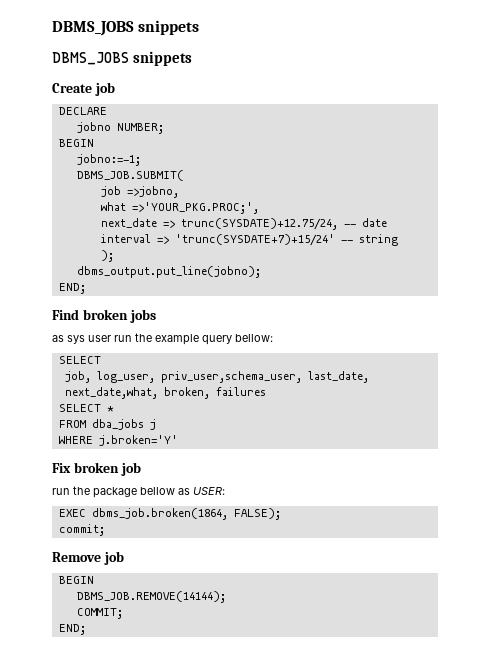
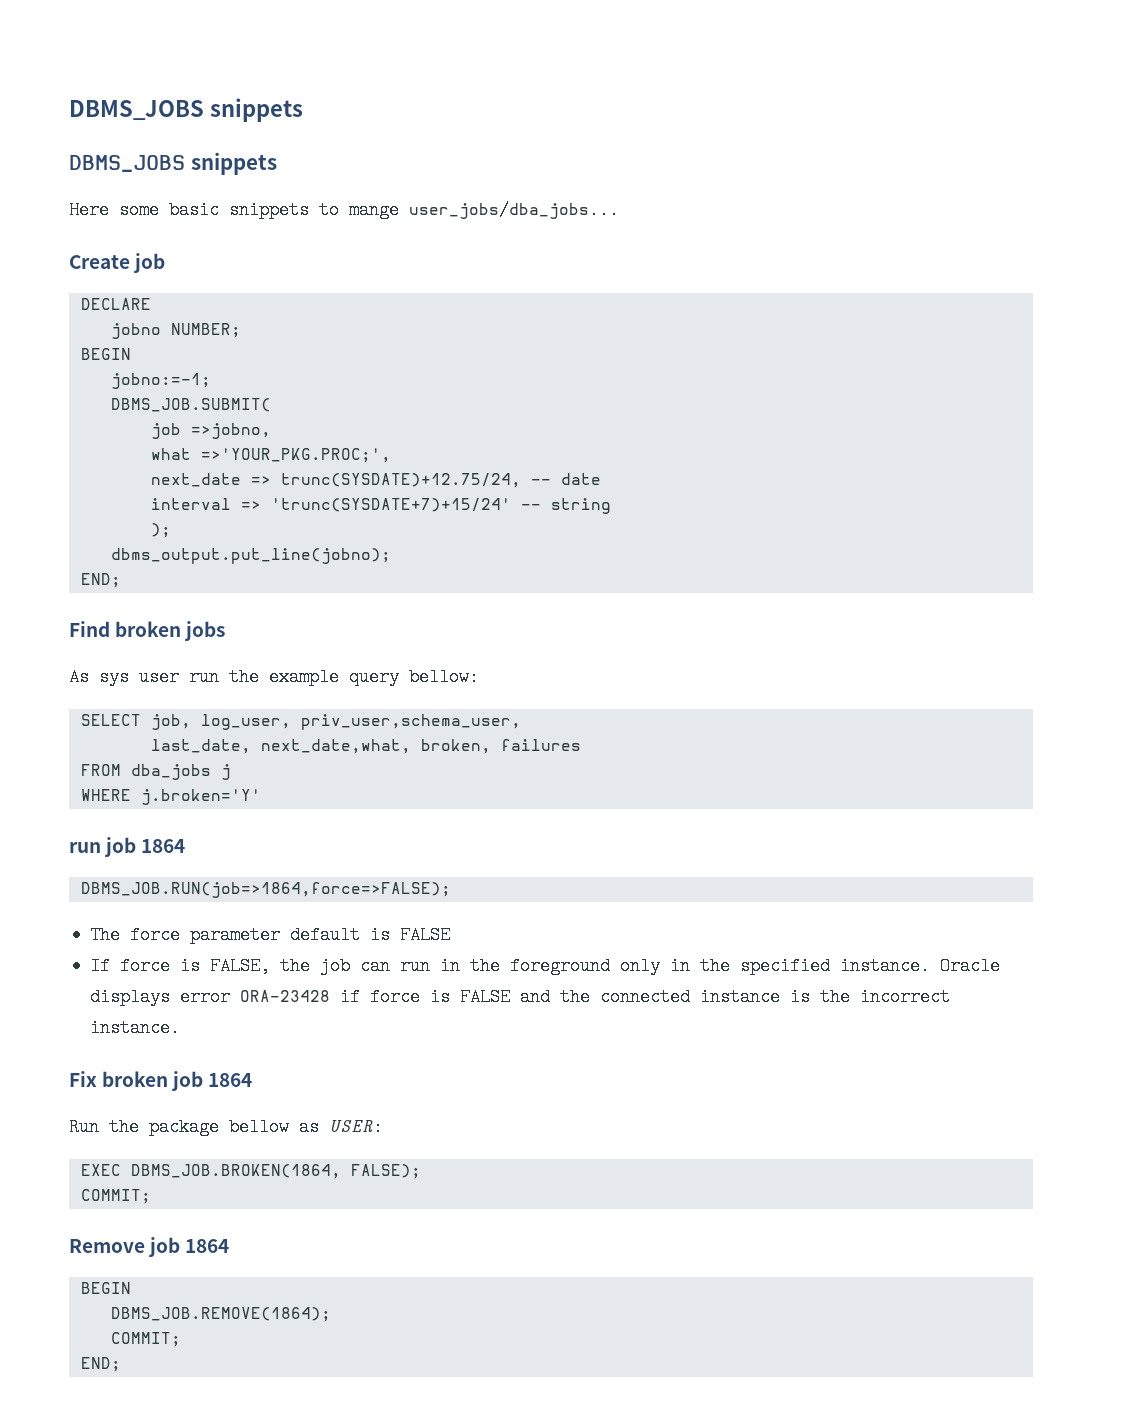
(193, 58) none -> [69,201,619,219] // Here some basic snippets to mange user_jobs/dba_jobs...
[52,335,64,342] as -> [69,668,89,686] As
(101, 360) // -> (141, 720) none
(302, 377) none -> (521, 722) //
[58,404,114,412] // SELECT * -> (581, 745) none
(178, 440) none -> [69,837,186,857] [80,882,451,898] [90,926,451,944] [90,957,1001,975] [90,988,951,1006] [90,1019,181,1037] // run job 1864 // DBMS_JOB.RUN(job=>1864,force=>FALSE); // The force parameter default is FALSE // If force is FALSE, the job can run in the foreground only in the specified instance. Oracle displays error ORA-23428 if force is FALSE and the connected instance is the incorrect instance.
[52,488,70,495] // run -> [208,1073,253,1087] [69,1118,99,1136] 1864 // Run
[91,508,228,520] dbms_job.broken(1864, -> [130,1164,341,1179] DBMS_JOB.BROKEN(1864,
[58,524,105,536] commit; -> [80,1189,151,1204] COMMIT;
[58,576,94,584] [76,591,226,603] // BEGIN // DBMS_JOB.REMOVE(14144); -> [185,1239,230,1253] [80,1282,131,1294] [110,1307,331,1322] 1864 // BEGIN // DBMS_JOB.REMOVE(1864);

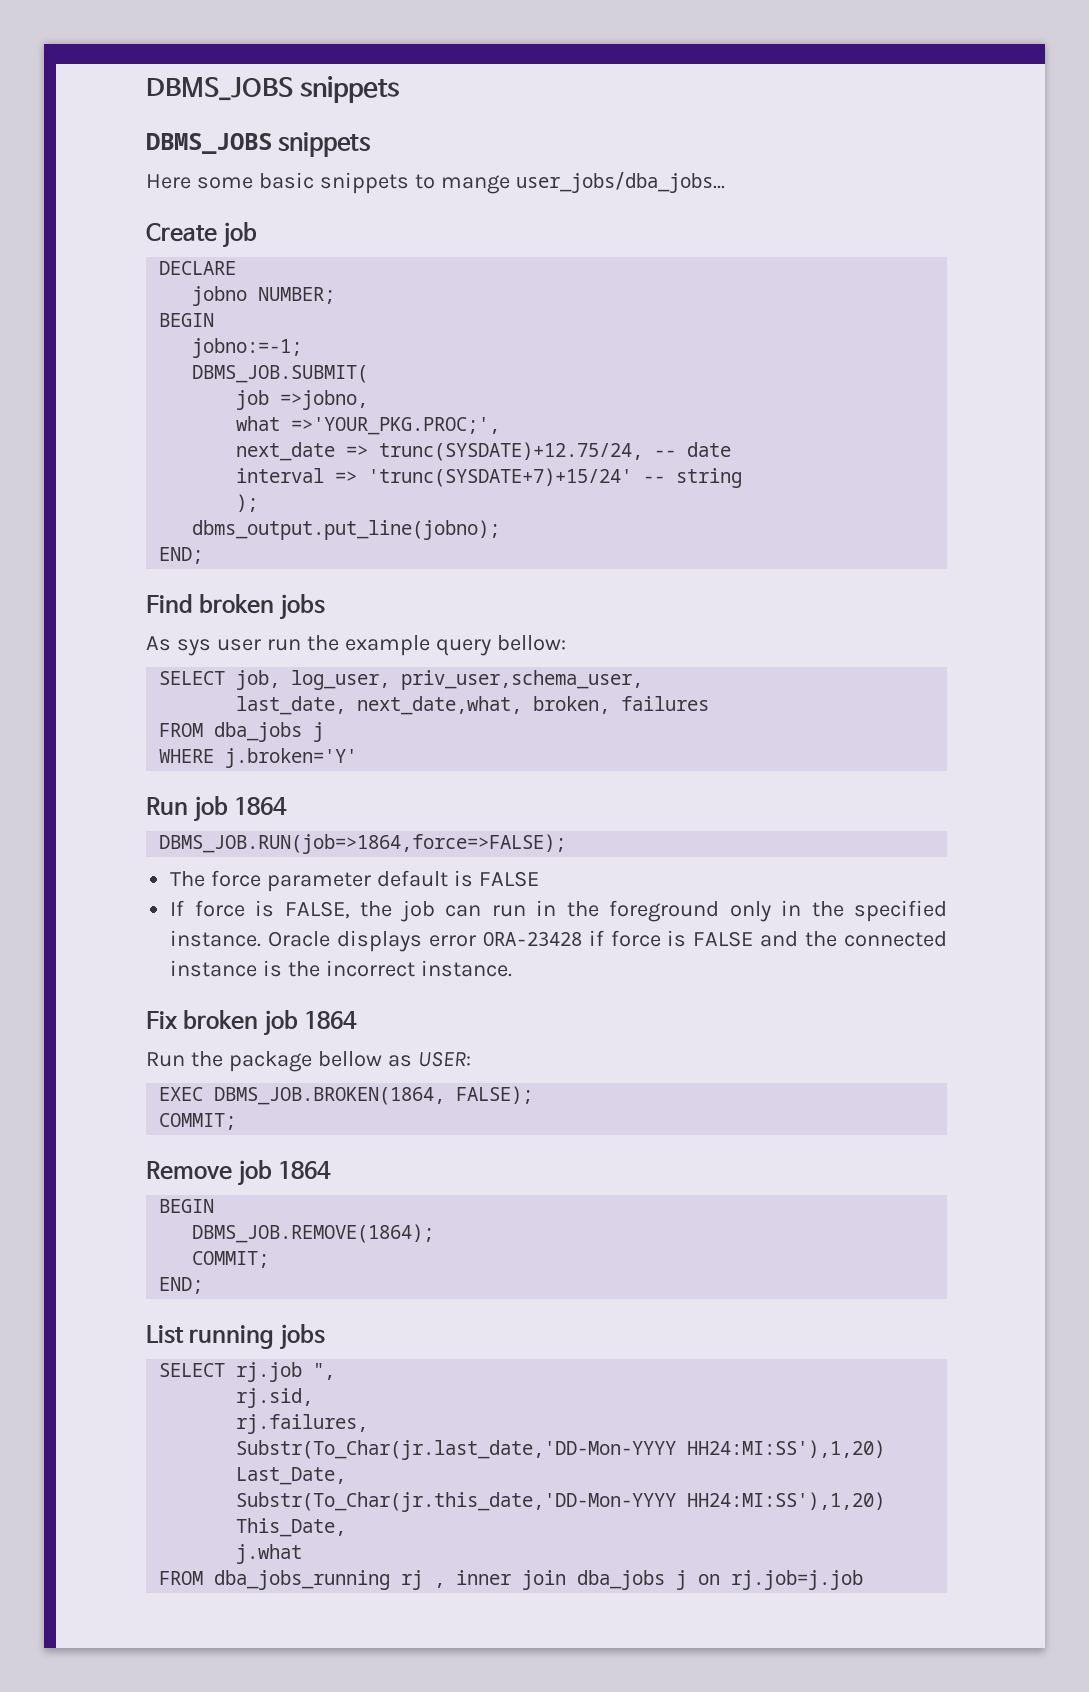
[69,842,101,853] run -> [146,797,188,815] Run
(121, 1364) none -> [146,1324,326,1350] [159,1362,336,1382] [236,1388,314,1408] [236,1414,369,1434] [236,1440,886,1460] [236,1467,347,1485] [236,1492,886,1512] [236,1518,347,1537] [236,1544,303,1564] [159,1570,864,1590] // List running jobs // SELECT rj.job ", // rj.sid, // rj.failures, // Substr(To_Char(jr.last_date,'DD-Mon-YYYY HH24:MI:SS'),1,20) Last_Date, // Substr(To_Char(jr.this_date,'DD-Mon-YYYY HH24:MI:SS'),1,20) This_Date, // j.what // FROM dba_jobs_running rj , inner join dba_jobs j on rj.job=j.job

